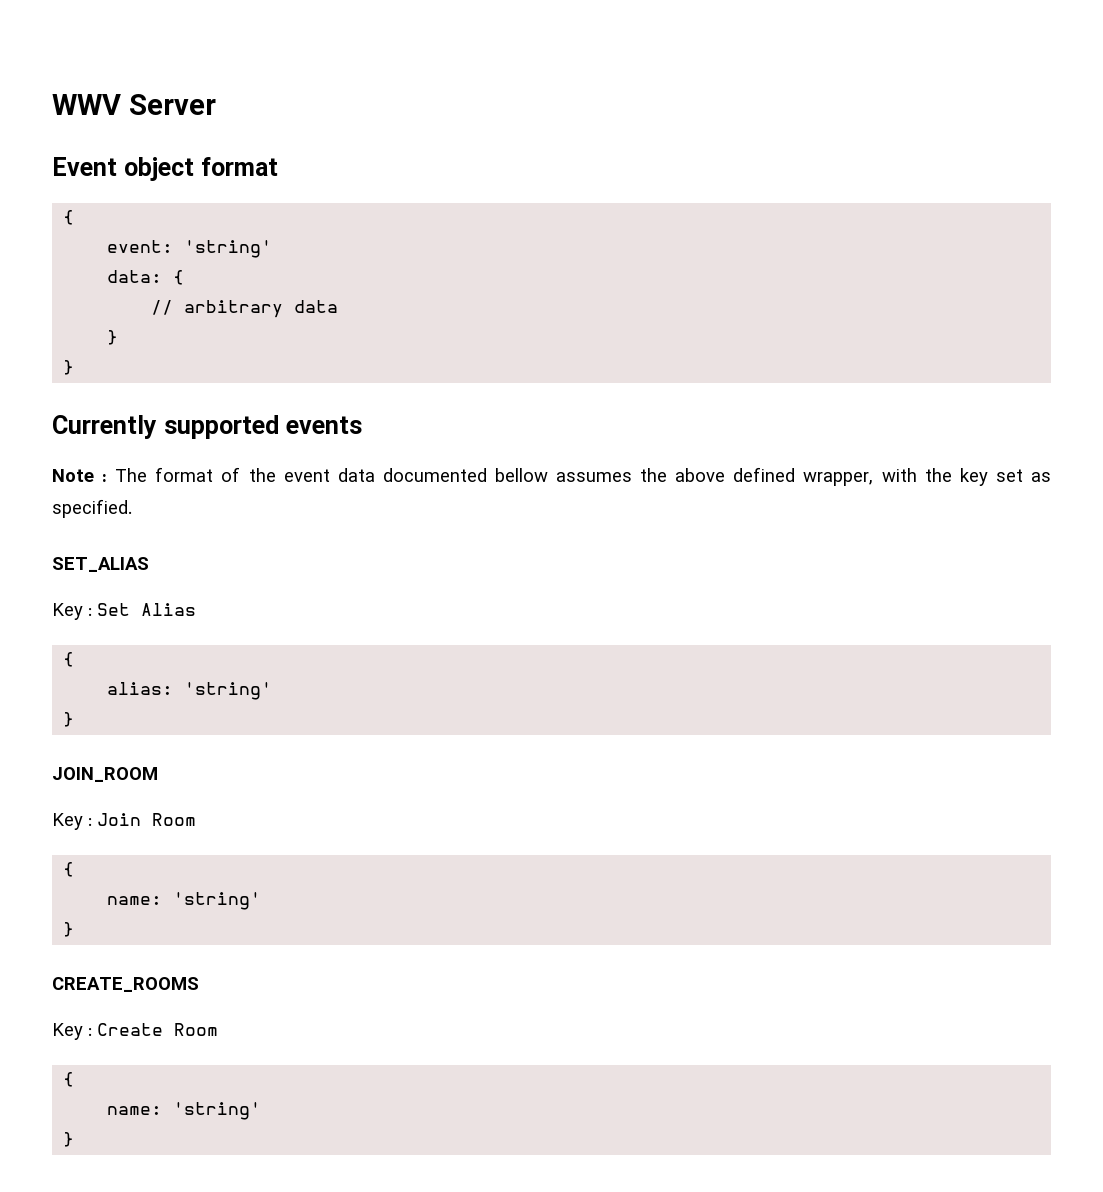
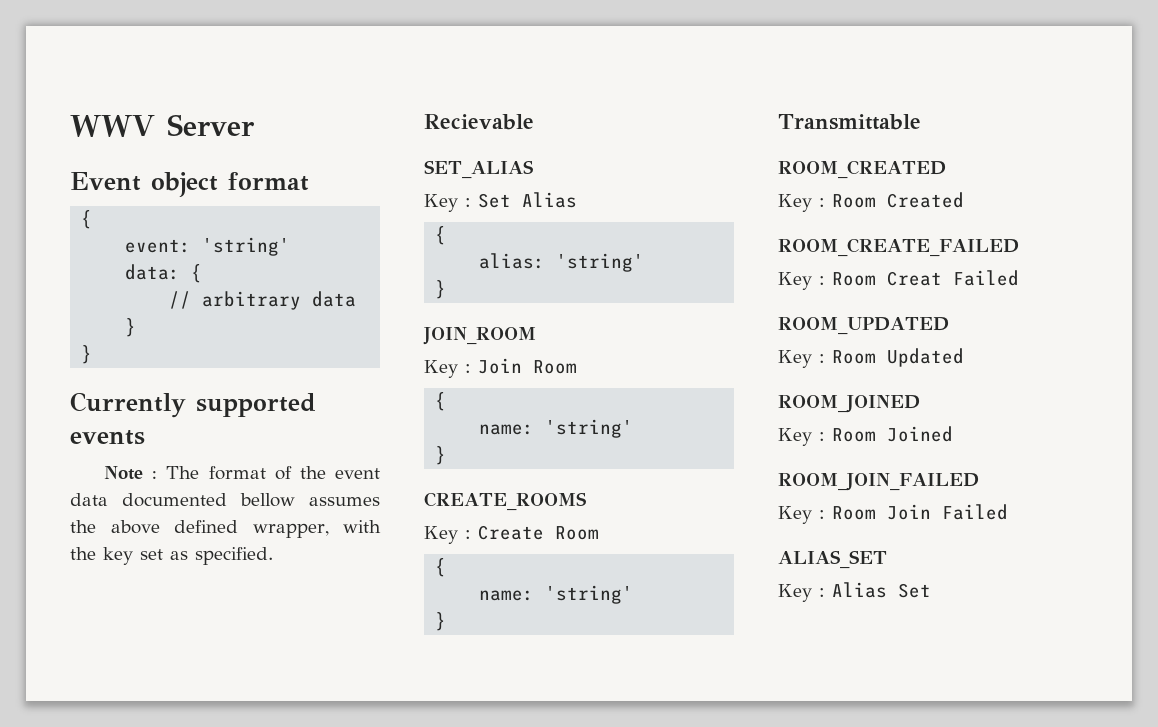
(132, 508) none -> [424,114,534,130] // Recievable
(75, 1139) none -> [778,114,921,130] [778,160,946,179] [778,192,964,212] [778,238,1019,257] [778,270,1019,290] [778,317,949,335] [778,348,964,368] [778,395,920,413] [778,426,953,446] [778,473,979,491] [778,504,1008,524] [778,550,887,569] [778,582,931,602] // Transmittable // ROOM_CREATED // Key : Room Created // ROOM_CREATE_FAILED // Key : Room Creat Failed // ROOM_UPDATED // Key : Room Updated // ROOM_JOINED // Key : Room Joined // ROOM_JOIN_FAILED // Key : Room Join Failed // ALIAS_SET // Key : Alias Set

